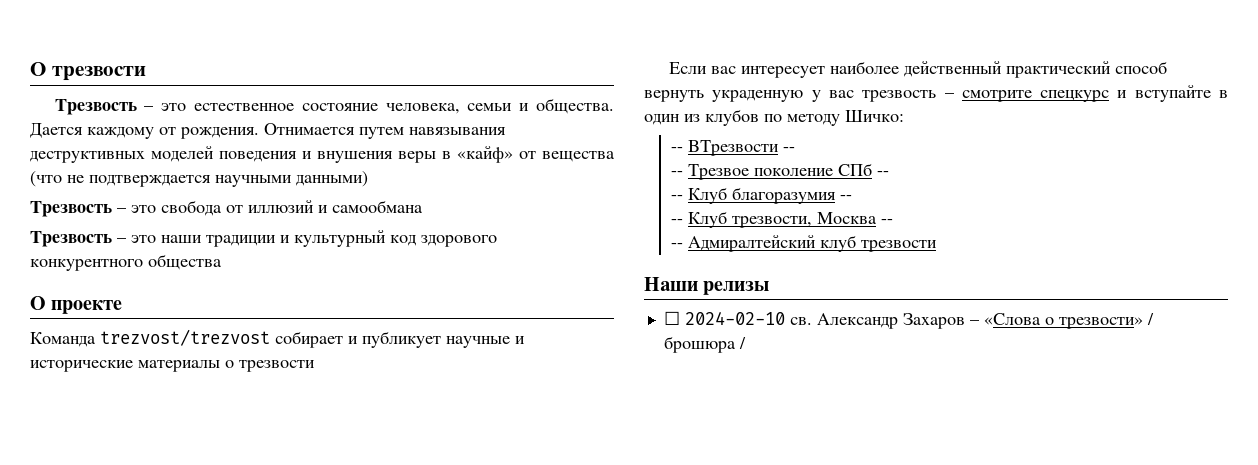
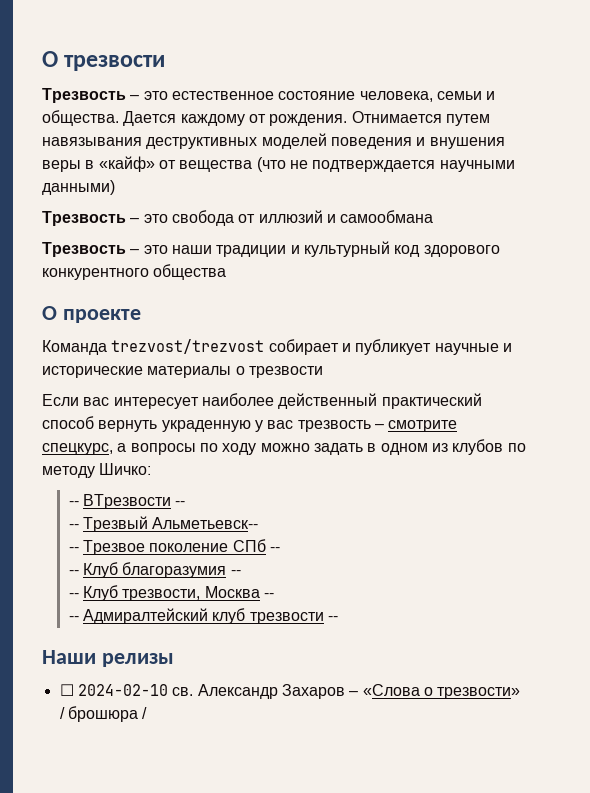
[1040,85,1228,102] [644,114,680,125] спецкурс и вступайте в один -> [42,443,428,455] спецкурс, а вопросы по ходу можно задать в одном
(796, 149) none -> [68,516,259,532] // -- Трезвый Альметьевск--
(938, 246) none -> [327,616,338,621] --

